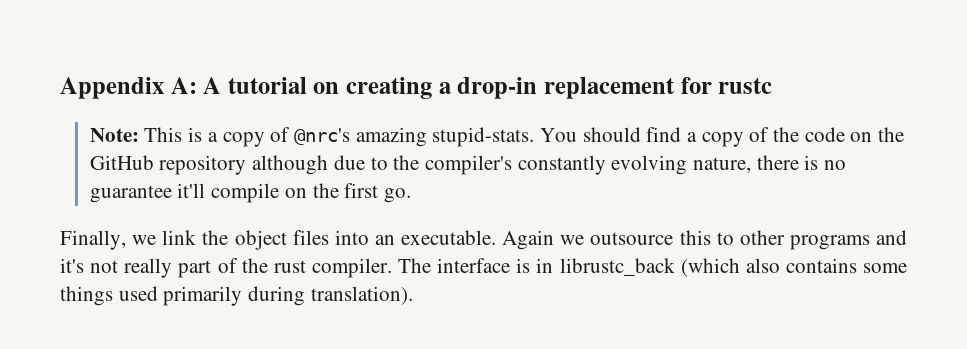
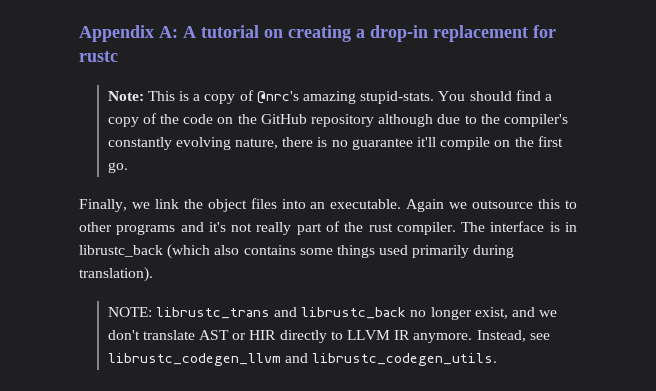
(413, 295) none -> [107,307,558,320] [107,330,550,343] [107,353,498,366] // NOTE: librustc_trans and librustc_back no longer exist, and we don't translate AST or HIR directly to LLVM IR anymore. Instead, see librustc_codegen_llvm and librustc_codegen_utils.

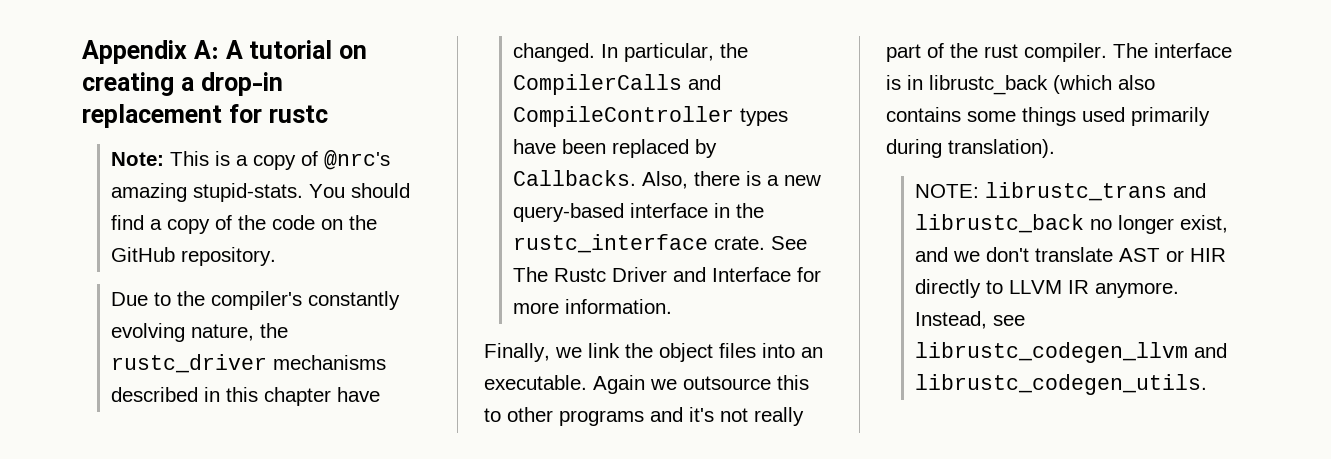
[311,114,461,127] repository although due -> [181,247,277,266] [111,292,149,306] repository. // Due
[282,136,563,150] [107,162,128,173] there is no guarantee it'll compile on the first go. -> [260,323,289,338] [111,354,387,373] [111,387,381,406] [513,43,749,62] [513,74,722,95] [513,106,789,127] [513,139,718,158] [513,170,822,189] [513,203,765,222] [513,234,808,253] [513,267,822,282] [513,299,673,314] the rustc_driver mechanisms described in this chapter have changed. In particular, the CompilerCalls and CompileController types have been replaced by Callbacks. Also, there is a new query-based interface in the rustc_interface crate. See The Rustc Driver and Interface for more information.

